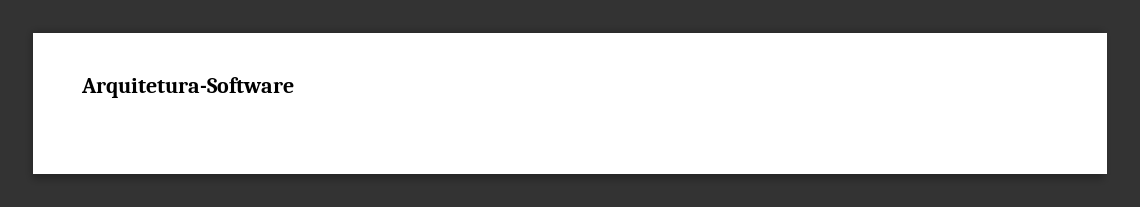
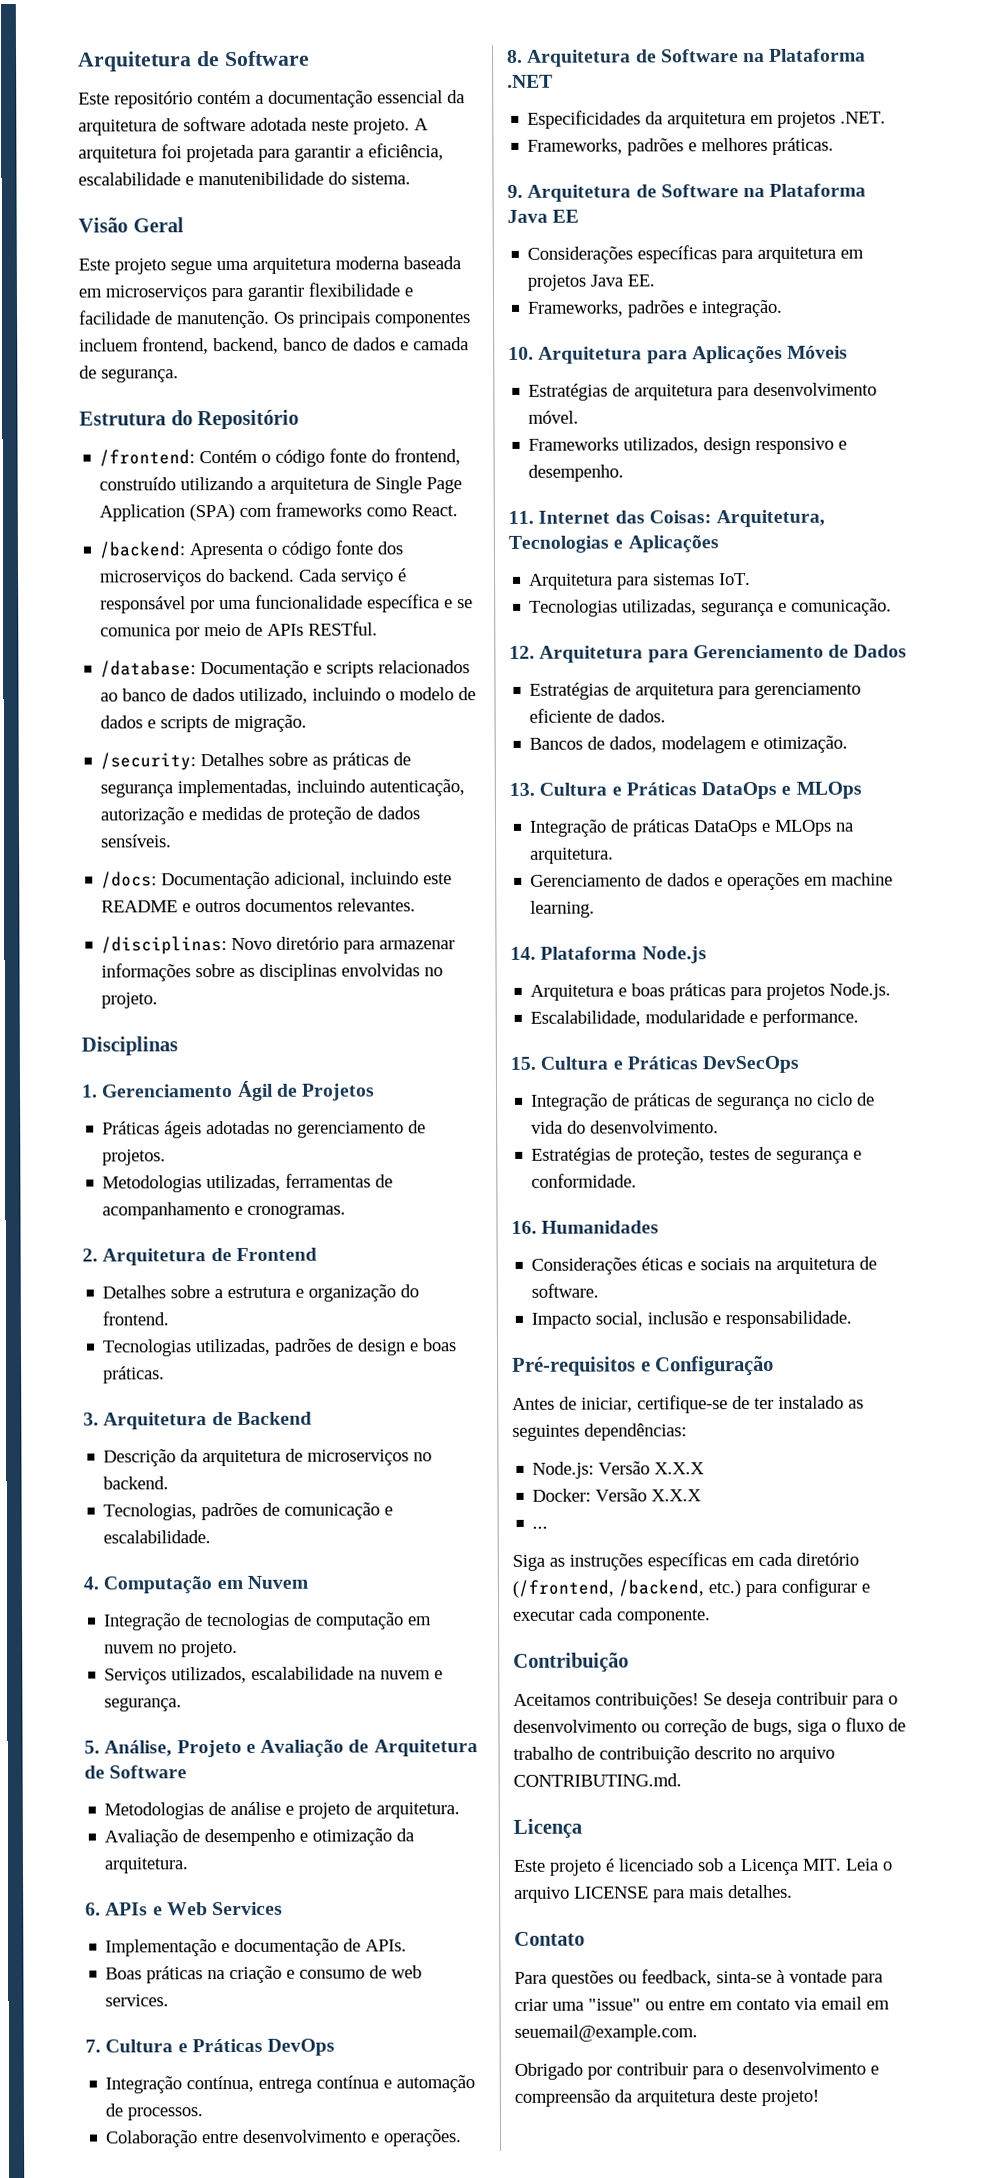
[81,77,294,98] Arquitetura-Software -> [78,50,310,72] [78,90,465,109] [78,116,429,136] [78,143,444,163] [78,171,411,186] [78,217,184,233] [78,256,461,275] [78,282,413,302] [79,310,471,329] [79,337,469,355] [79,365,179,383] [79,409,300,430] [99,448,462,467] [99,476,463,494] [99,502,459,522] [99,540,404,560] [100,568,408,587] [100,594,474,614] [100,621,379,641] [100,660,471,679] [100,687,477,704] [100,714,308,733] [100,752,412,771] [100,779,466,798] [100,806,421,825] [101,834,173,848] [101,871,453,890] [101,898,417,913] [101,936,456,955] [101,963,444,982] [101,992,159,1009] [81,1036,178,1056] [81,1080,376,1101] [102,1120,427,1139] [102,1149,167,1166] [102,1173,394,1193] [102,1202,347,1220] [82,1247,317,1266] [102,1284,420,1302] [102,1311,170,1326] [102,1338,458,1357] [103,1366,166,1384] [83,1411,312,1430] [103,1448,433,1467] [103,1476,170,1490] [103,1502,394,1521] [103,1530,212,1544] [83,1575,308,1594] [104,1612,433,1631] [104,1640,239,1658] [104,1666,444,1685] [104,1697,183,1712] [84,1739,478,1758] [84,1765,188,1779] [104,1801,461,1820] [104,1828,415,1847] [104,1857,190,1874] [85,1901,284,1916] [105,1938,408,1957] [105,1965,423,1984] [105,1994,170,2007] [85,2038,336,2056] [105,2075,476,2094] [105,2103,204,2121] [105,2129,463,2148] [507,48,867,67] [507,74,553,88] [527,110,887,129] [527,137,835,156] [507,183,867,202] [507,209,580,223] [527,245,865,264] [527,274,656,291] [527,299,784,318] [508,345,849,364] [528,382,878,401] [528,410,580,424] [528,437,848,455] [528,464,625,482] [508,509,826,528] [508,535,719,553] [529,573,752,590] [529,598,893,617] [509,644,908,663] [529,682,862,700] [529,708,667,723] [529,735,849,754] [509,781,862,800] [529,819,855,837] [530,847,615,864] [530,872,894,891] [530,900,596,918] [510,946,707,964] [530,982,892,1001] [530,1008,860,1027] [510,1055,800,1074] [531,1092,876,1111] [531,1120,720,1134] [531,1146,863,1165] [531,1173,638,1188] [511,1220,660,1234] [531,1256,878,1275] [531,1283,600,1298] [531,1310,853,1329] [512,1355,775,1377] [512,1395,864,1414] [512,1423,687,1441] [532,1461,706,1479] [532,1488,703,1502] [532,1525,549,1529] [512,1552,859,1571] [512,1578,870,1598] [513,1607,711,1625] [513,1652,629,1673] [513,1691,898,1710] [513,1717,906,1737] [513,1746,835,1764] [513,1773,682,1787] [513,1818,582,1839] [513,1858,893,1876] [514,1884,793,1903] [514,1931,585,1946] [514,1969,883,1988] [514,1996,890,2011] [514,2024,698,2042] [514,2061,879,2080] [514,2089,819,2107] Arquitetura de Software // Este repositório contém a documentação essencial da arquitetura de software adotada neste projeto. A arquitetura foi projetada para garantir a eficiência, escalabilidade e manutenibilidade do sistema. // Visão Geral // Este projeto segue uma arquitetura moderna baseada em microserviços para garantir flexibilidade e facilidade de manutenção. Os principais componentes incluem frontend, backend, banco de dados e camada de segurança. // Estrutura do Repositório // /frontend: Contém o código fonte do frontend, construído utilizando a arquitetura de Single Page Application (SPA) com frameworks como React. // /backend: Apresenta o código fonte dos microserviços do backend. Cada serviço é responsável por uma funcionalidade específica e se comunica por meio de APIs RESTful. // /database: Documentação e scripts relacionados ao banco de dados utilizado, incluindo o modelo de dados e scripts de migração. // /security: Detalhes sobre as práticas de segurança implementadas, incluindo autenticação, autorização e medidas de proteção de dados sensíveis. // /docs: Documentação adicional, incluindo este README e outros documentos relevantes. // /disciplinas: Novo diretório para armazenar informações sobre as disciplinas envolvidas no projeto. // Disciplinas // 1. Gerenciamento Ágil de Projetos // Práticas ágeis adotadas no gerenciamento de projetos. // Metodologias utilizadas, ferramentas de acompanhamento e cronogramas. // 2. Arquitetura de Frontend // Detalhes sobre a estrutura e organização do frontend. // Tecnologias utilizadas, padrões de design e boas práticas. // 3. Arquitetura de Backend // Descrição da arquitetura de microserviços no backend. // Tecnologias, padrões de comunicação e escalabilidade. // 4. Computação em Nuvem // Integração de tecnologias de computação em nuvem no projeto. // Serviços utilizados, escalabilidade na nuvem e segurança. // 5. Análise, Projeto e Avaliação de Arquitetura de Software // Metodologias de análise e projeto de arquitetura. // Avaliação de desempenho e otimização da arquitetura. // 6. APIs e Web Services // Implementação e documentação de APIs. // Boas práticas na criação e consumo de web services. // 7. Cultura e Práticas DevOps // Integração contínua, entrega contínua e automação de processos. // Colaboração entre desenvolvimento e operações. // 8. Arquitetura de Software na Plataforma .NET // Especificidades da arquitetura em projetos .NET. // Frameworks, padrões e melhores práticas. // 9. Arquitetura de Software na Plataforma Java EE // Considerações específicas para arquitetura em projetos Java EE. // Frameworks, padrões e integração. // 10. Arquitetura para Aplicações Móveis // Estratégias de arquitetura para desenvolvimento móvel. // Frameworks utilizados, design responsivo e desempenho. // 11. Internet das Coisas: Arquitetura, Tecnologias e Aplicações // Arquitetura para sistemas IoT. // Tecnologias utilizadas, segurança e comunicação. // 12. Arquitetura para Gerenciamento de Dados // Estratégias de arquitetura para gerenciamento eficiente de dados. // Bancos de dados, modelagem e otimização. // 13. Cultura e Práticas DataOps e MLOps // Integração de práticas DataOps e MLOps na arquitetura. // Gerenciamento de dados e operações em machine learning. // 14. Plataforma Node.js // Arquitetura e boas práticas para projetos Node.js. // Escalabilidade, modularidade e performance. // 15. Cultura e Práticas DevSecOps // Integração de práticas de segurança no ciclo de vida do desenvolvimento. // Estratégias de proteção, testes de segurança e conformidade. // 16. Humanidades // Considerações éticas e sociais na arquitetura de software. // Impacto social, inclusão e responsabilidade. // Pré-requisitos e Configuração // Antes de iniciar, certifique-se de ter instalado as seguintes dependências: // Node.js: Versão X.X.X // Docker: Versão X.X.X // ... // Siga as instruções específicas em cada diretório (/frontend, /backend, etc.) para configurar e executar cada componente. // Contribuição // Aceitamos contribuições! Se deseja contribuir para o desenvolvimento ou correção de bugs, siga o fluxo de trabalho de contribuição descrito no arquivo CONTRIBUTING.md. // Licença // Este projeto é licenciado sob a Licença MIT. Leia o arquivo LICENSE para mais detalhes. // Contato // Para questões ou feedback, sinta-se à vontade para criar uma "issue" ou entre em contato via email em seuemail@example.com. // Obrigado por contribuir para o desenvolvimento e compreensão da arquitetura deste projeto!

